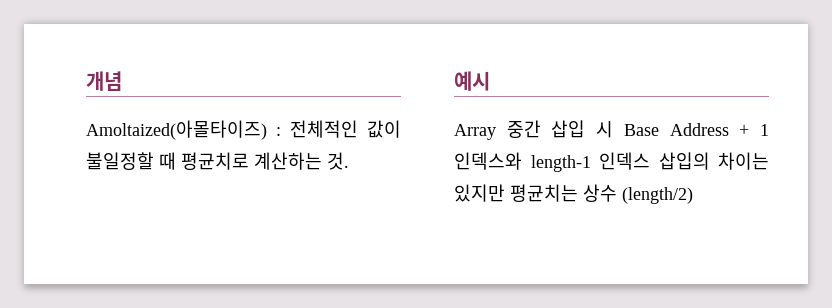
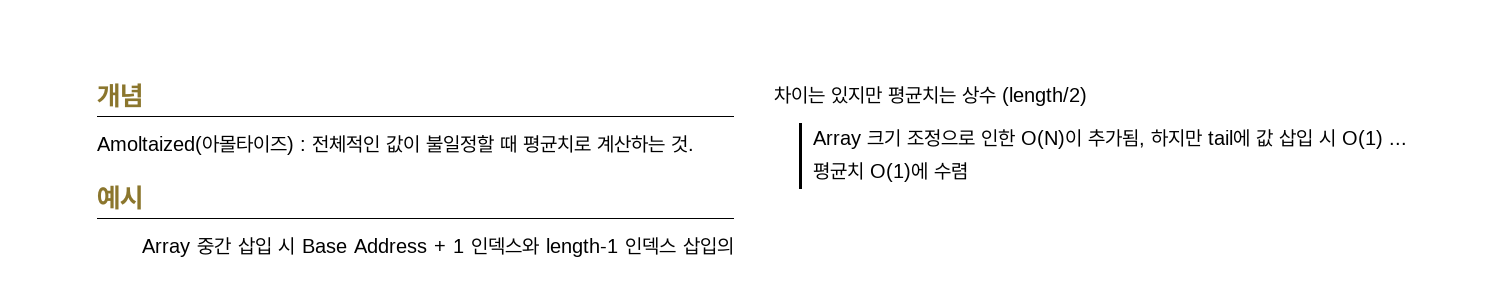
(693, 195) none -> [813,129,1408,149] [813,162,969,182] // Array 크기 조정으로 인한 O(N)이 추가됨, 하지만 tail에 값 삽입 시 O(1) ... 평균치 O(1)에 수렴

